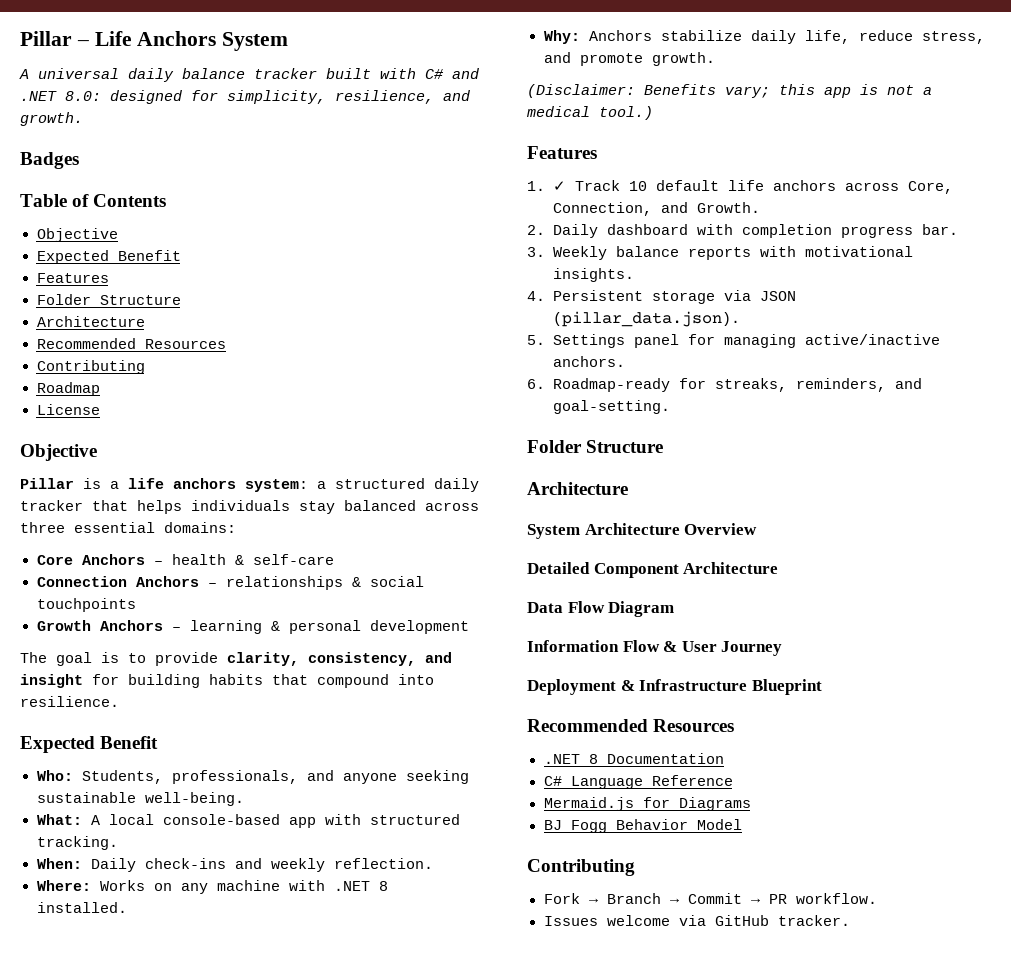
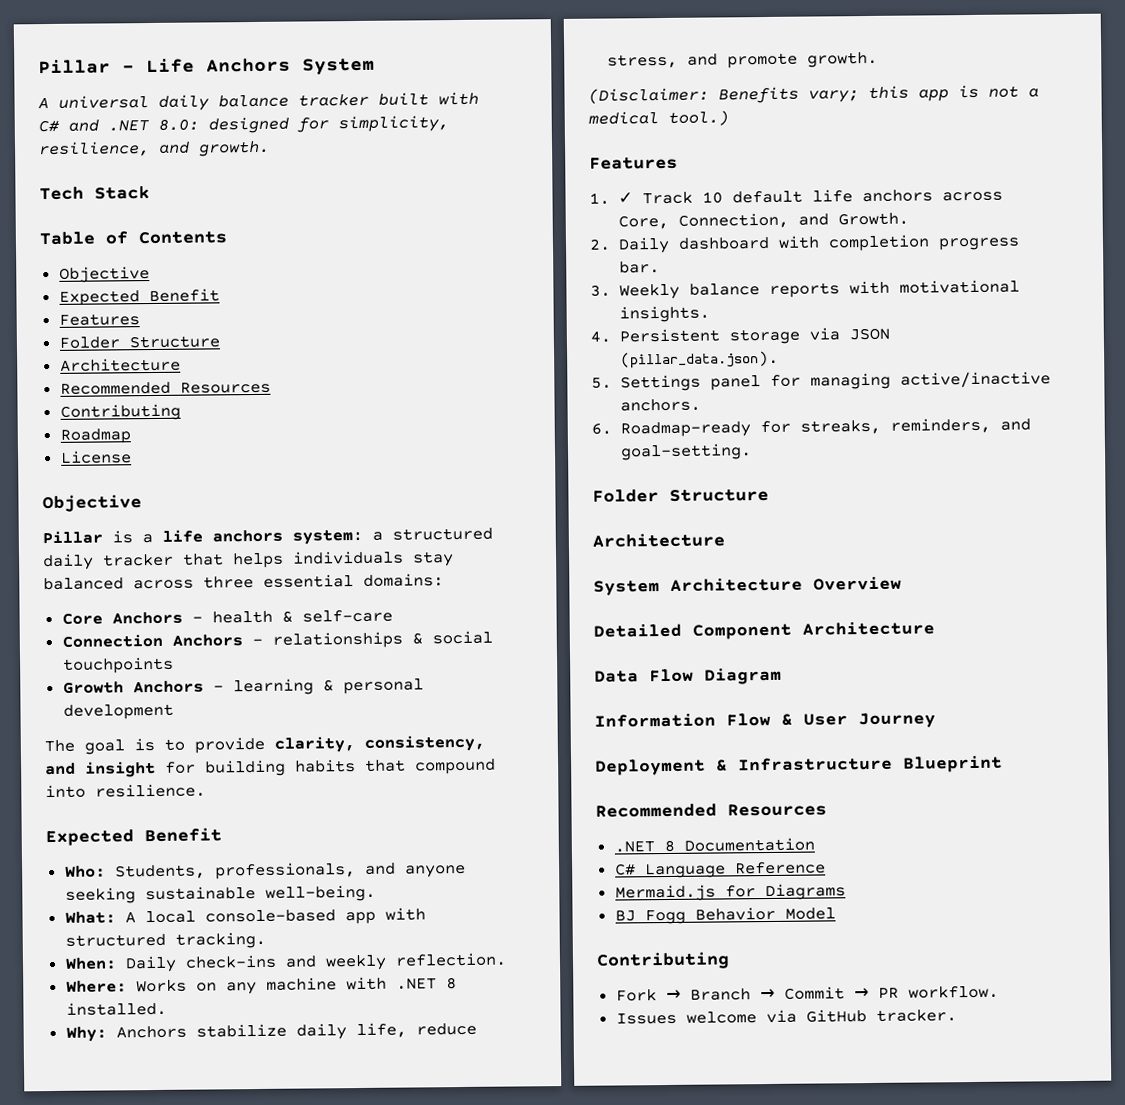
[20,152,79,169] Badges -> [39,186,150,201] Tech Stack

